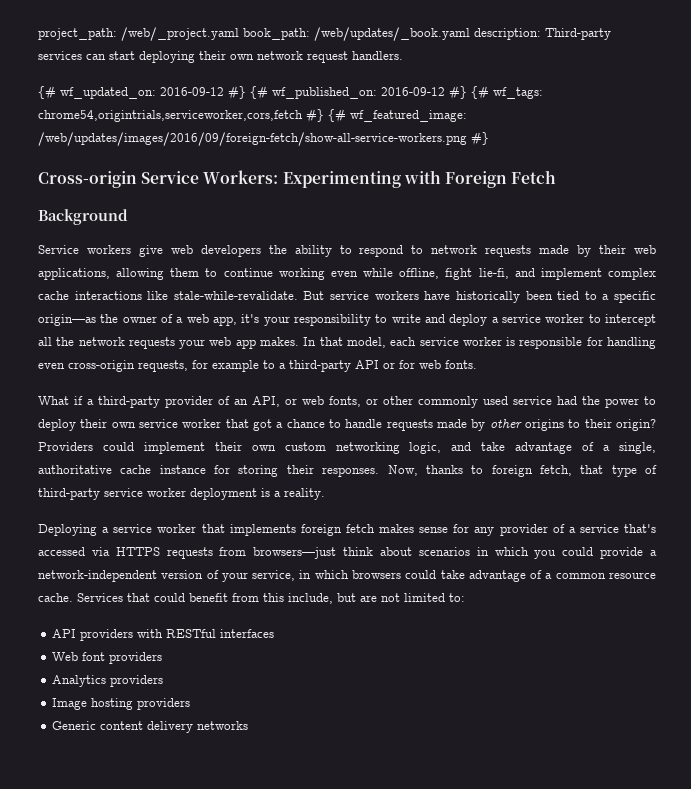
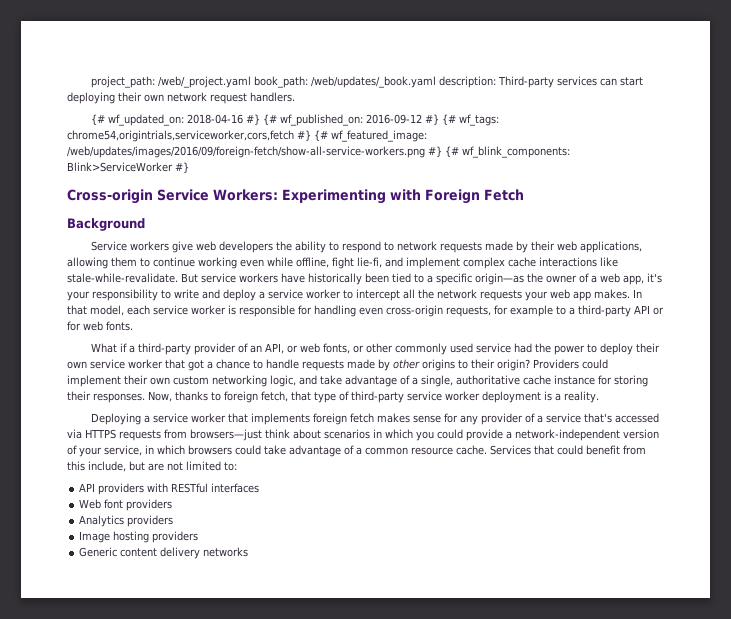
[160,87,224,96] 2016-09-12 -> [187,114,244,124] 2018-04-16
(489, 139) none -> [445,146,570,158] [67,162,189,173] {# wf_blink_components: Blink>ServiceWorker #}

